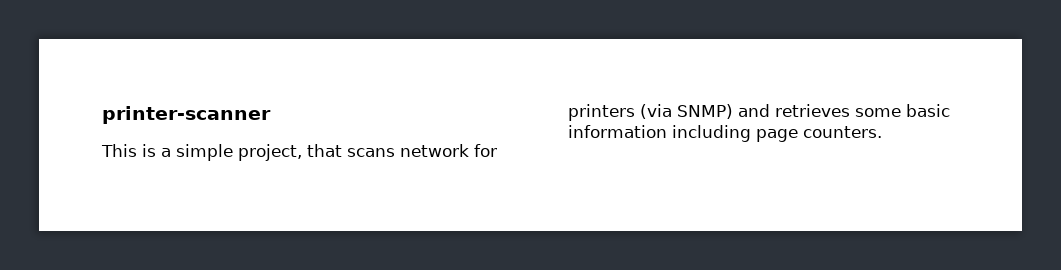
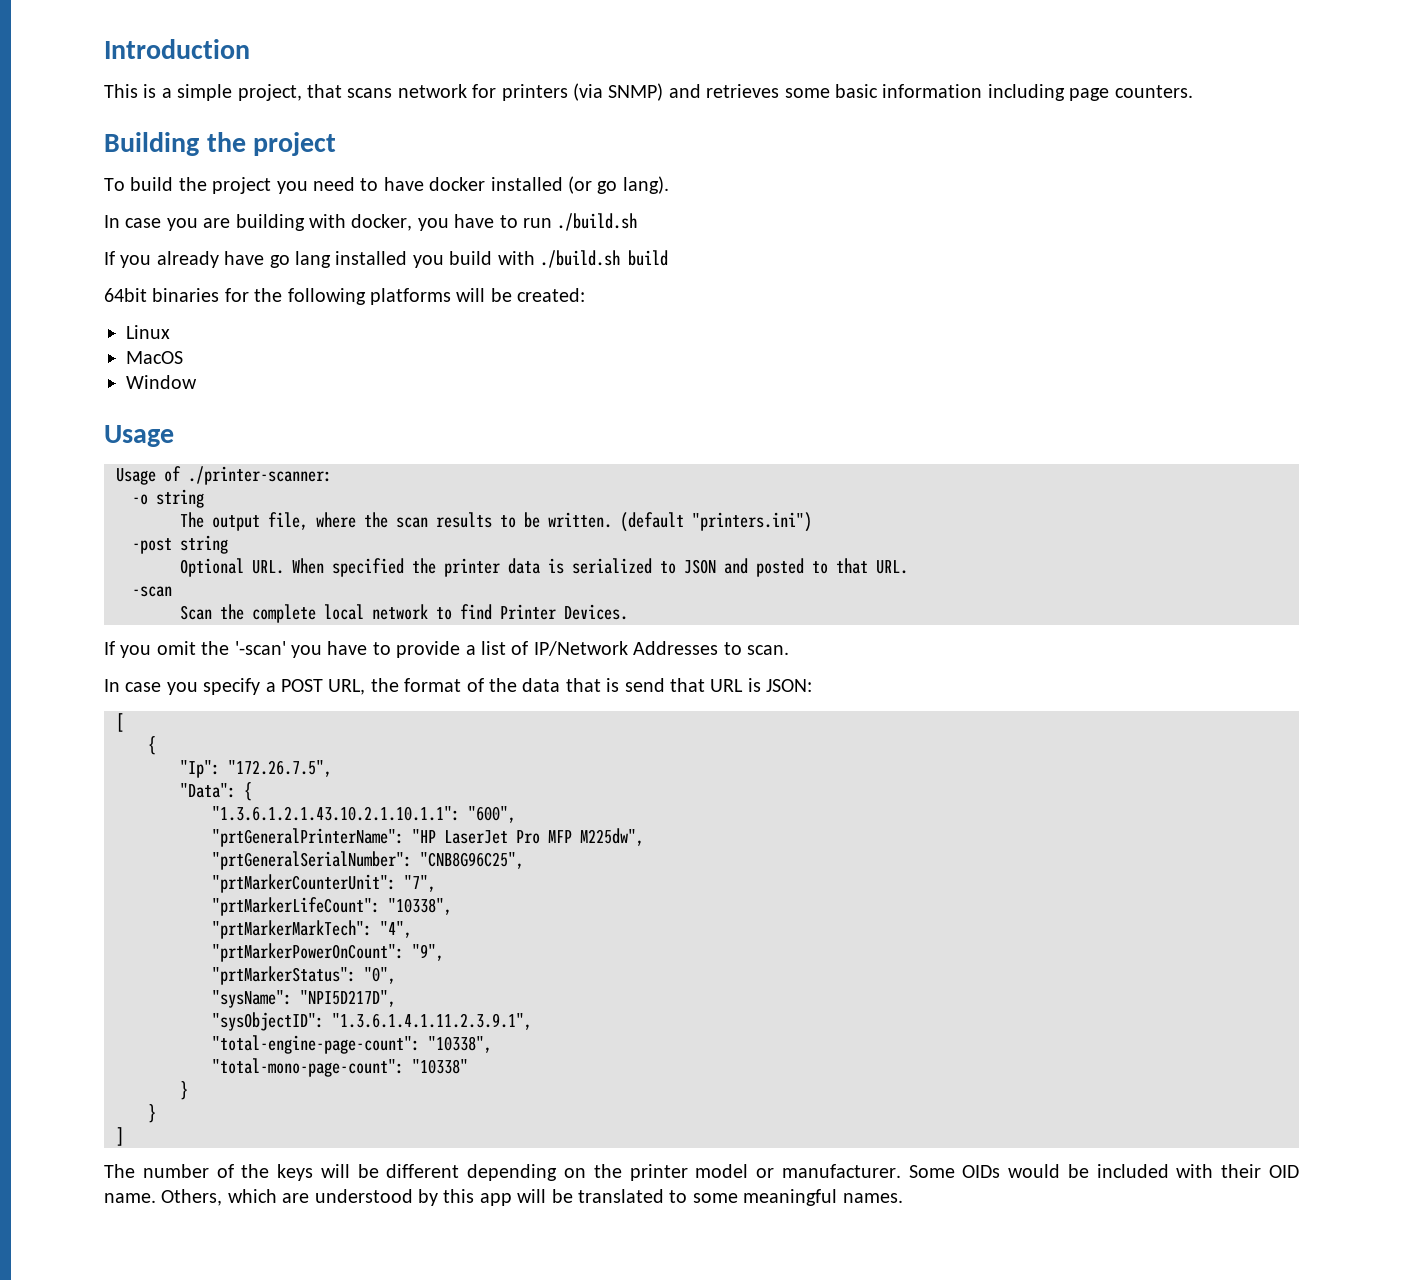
[102,106,271,124] printer-scanner -> [104,39,250,59] Introduction
(882, 132) none -> [104,132,337,156] [104,176,669,194] [104,213,638,231] [104,250,668,268] [104,288,586,305] [126,325,170,339] [126,351,183,364] [126,375,197,389] [104,425,174,447] [116,466,332,485] [132,489,204,508] [180,512,812,532] [132,535,228,554] [180,558,908,577] [132,586,172,597] [180,604,628,623] [104,641,789,658] [104,678,813,695] [116,713,124,732] [148,736,156,755] [180,760,332,778] [180,782,252,801] [212,806,516,823] [212,828,644,847] [212,851,524,870] [212,874,436,893] [212,897,452,916] [212,920,412,939] [212,943,444,962] [212,966,396,985] [212,990,396,1008] [212,1012,532,1031] [212,1035,492,1054] [212,1058,468,1077] [180,1081,188,1100] [148,1104,156,1123] [116,1127,124,1146] [104,1164,1299,1181] [104,1189,903,1206] // Building the project // To build the project you need to have docker installed (or go lang). // In case you are building with docker, you have to run ./build.sh // If you already have go lang installed you build with ./build.sh build // 64bit binaries for the following platforms will be created: // Linux // MacOS // Window // Usage // Usage of ./printer-scanner: // -o string // The output file, where the scan results to be written. (default "printers.ini") // -post string // Optional URL. When specified the printer data is serialized to JSON and posted to that URL. // -scan // Scan the complete local network to find Printer Devices. // If you omit the '-scan' you have to provide a list of IP/Network Addresses to scan. // In case you specify a POST URL, the format of the data that is send that URL is JSON: // [ // { // "Ip": "172.26.7.5", // "Data": { // "1.3.6.1.2.1.43.10.2.1.10.1.1": "600", // "prtGeneralPrinterName": "HP LaserJet Pro MFP M225dw", // "prtGeneralSerialNumber": "CNB8G96C25", // "prtMarkerCounterUnit": "7", // "prtMarkerLifeCount": "10338", // "prtMarkerMarkTech": "4", // "prtMarkerPowerOnCount": "9", // "prtMarkerStatus": "0", // "sysName": "NPI5D217D", // "sysObjectID": "1.3.6.1.4.1.11.2.3.9.1", // "total-engine-page-count": "10338", // "total-mono-page-count": "10338" // } // } // ] // The number of the keys will be different depending on the printer model or manufacturer. Some OIDs would be included with their OID name. Others, which are understood by this app will be translated to some meaningful names.

